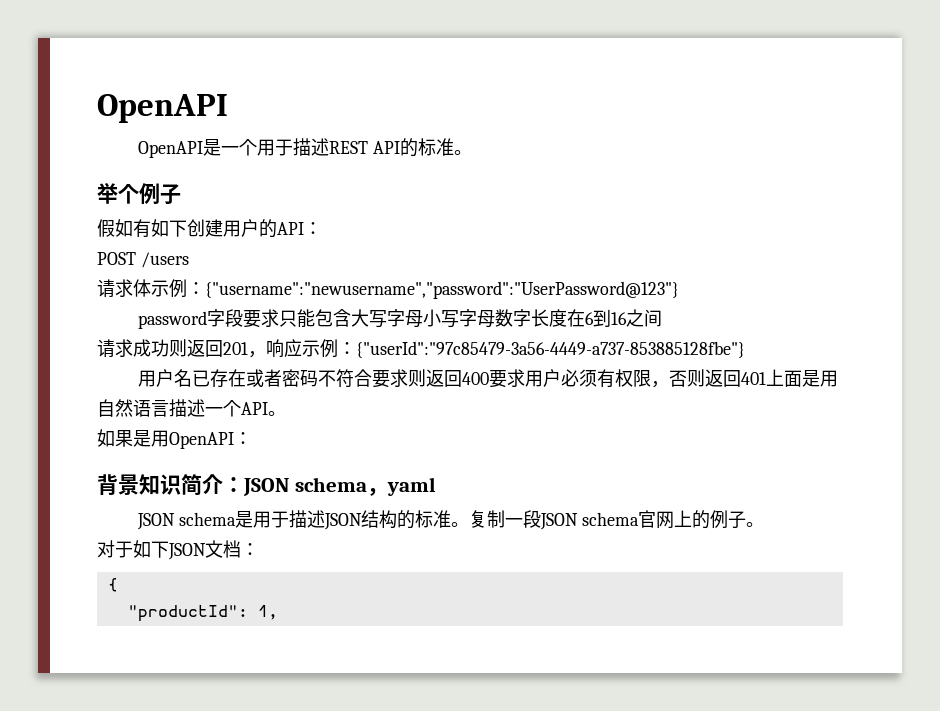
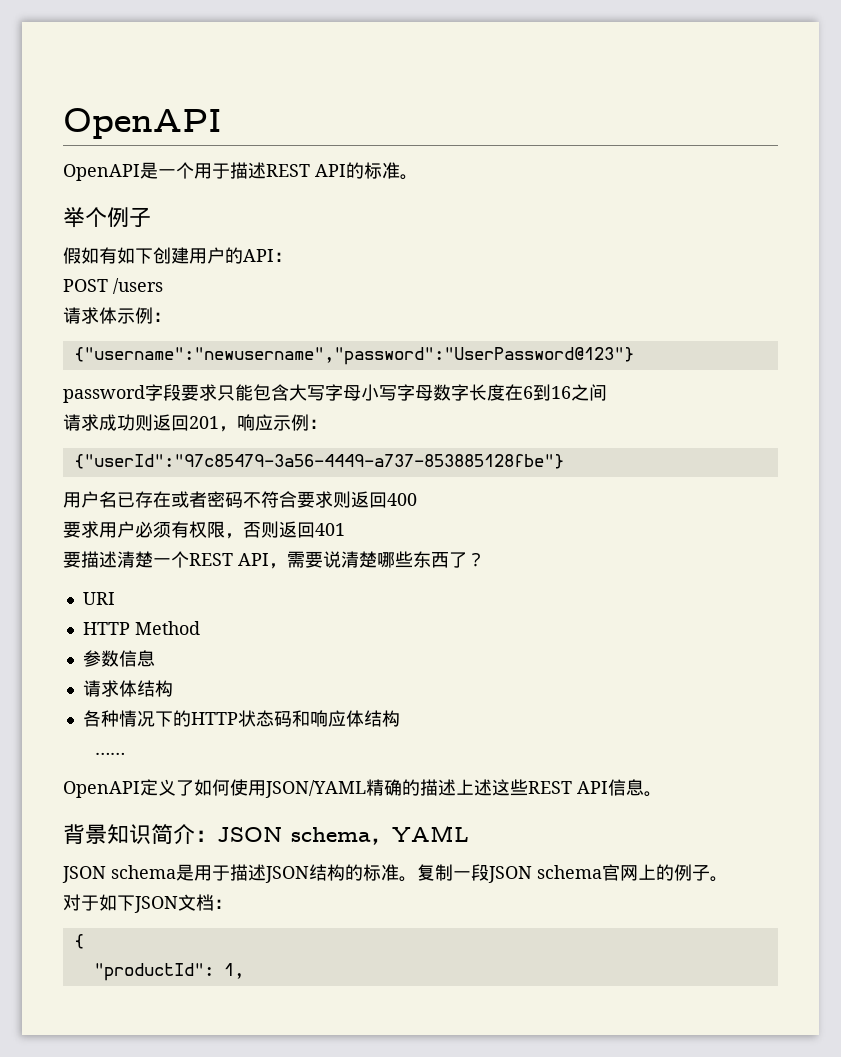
(205, 288) none -> (171, 317) //
(356, 348) none -> (327, 424) //
(490, 378) none -> (417, 499) //
[766,369,839,387] [97,399,286,417] [97,429,252,449] 上面是用自然语言描述一个API。 // 如果是用OpenAPI： -> [63,551,485,569] [82,592,115,605] [82,621,200,635] [82,650,155,667] [82,680,173,697] [82,710,400,727] [94,752,125,755] [63,779,662,798] // 要描述清楚一个REST API，需要说清楚哪些东西了？ // URI // HTTP Method // 参数信息 // 请求体结构 // 各种情况下的HTTP状态码和响应体结构 // …… // OpenAPI定义了如何使用JSON/YAML精确的描述上述这些REST API信息。
[386,477,436,496] yaml -> [392,825,469,842] YAML

